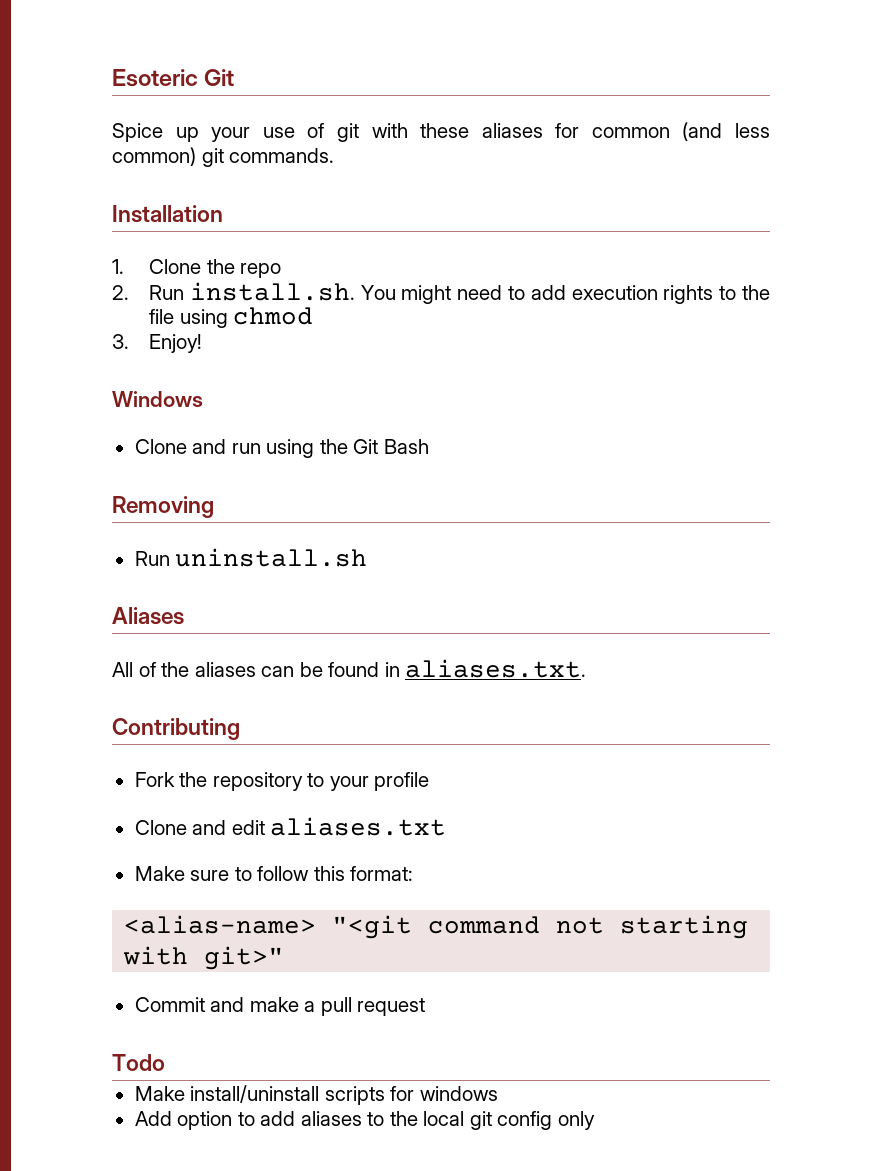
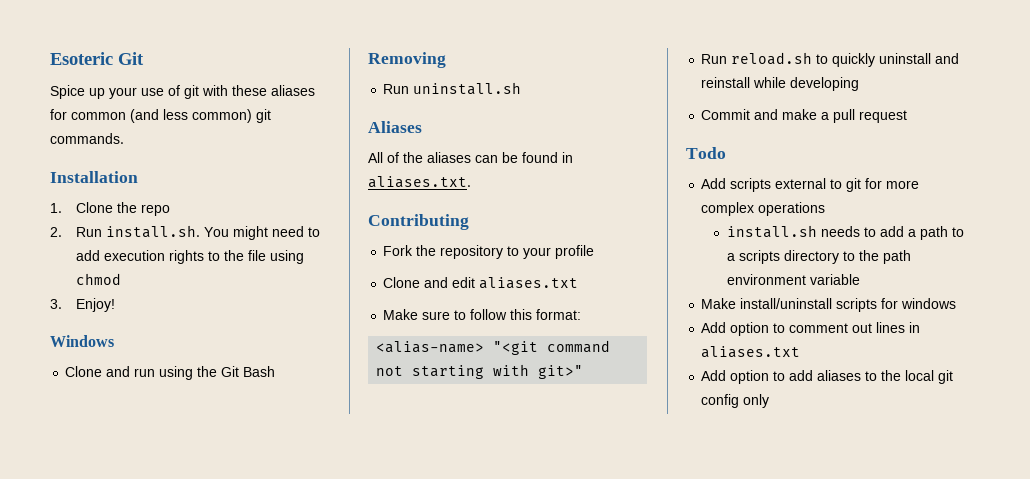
(285, 958) none -> [701,52,960,67] [701,77,860,91] // Run reload.sh to quickly uninstall and reinstall while developing
(165, 1062) none -> [701,178,920,192] [701,202,826,216] [726,225,964,240] [726,250,911,264] [726,274,860,285] // Add scripts external to git for more complex operations // install.sh needs to add a path to a scripts directory to the path environment variable
(498, 1093) none -> [701,322,921,336] [701,346,801,358] // Add option to comment out lines in aliases.txt

